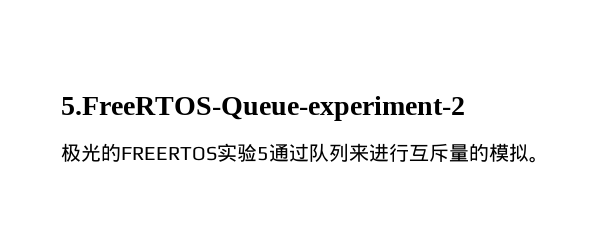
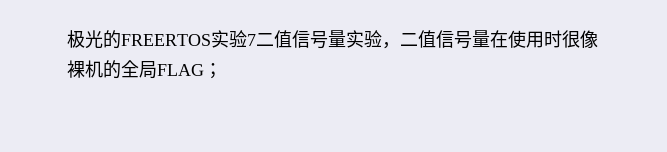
[61,96,465,121] 5.FreeRTOS-Queue-experiment-2 // -> (67, 39) none
[257,143,549,163] 5通过队列来进行互斥量的模拟。 -> [247,30,598,49] [67,60,222,79] 7二值信号量实验，二值信号量在使用时很像裸机的全局FLAG；

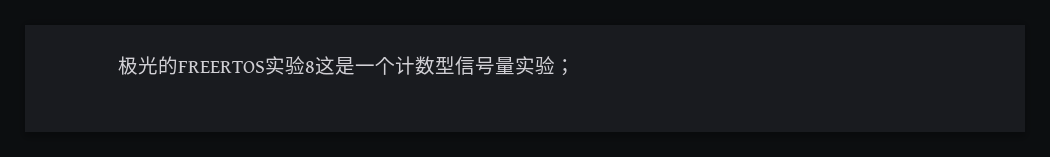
[247,30,598,49] [67,60,204,79] 7二值信号量实验，二值信号量在使用时很像裸机的全局FLAG -> [305,56,555,75] 8这是一个计数型信号量实验

